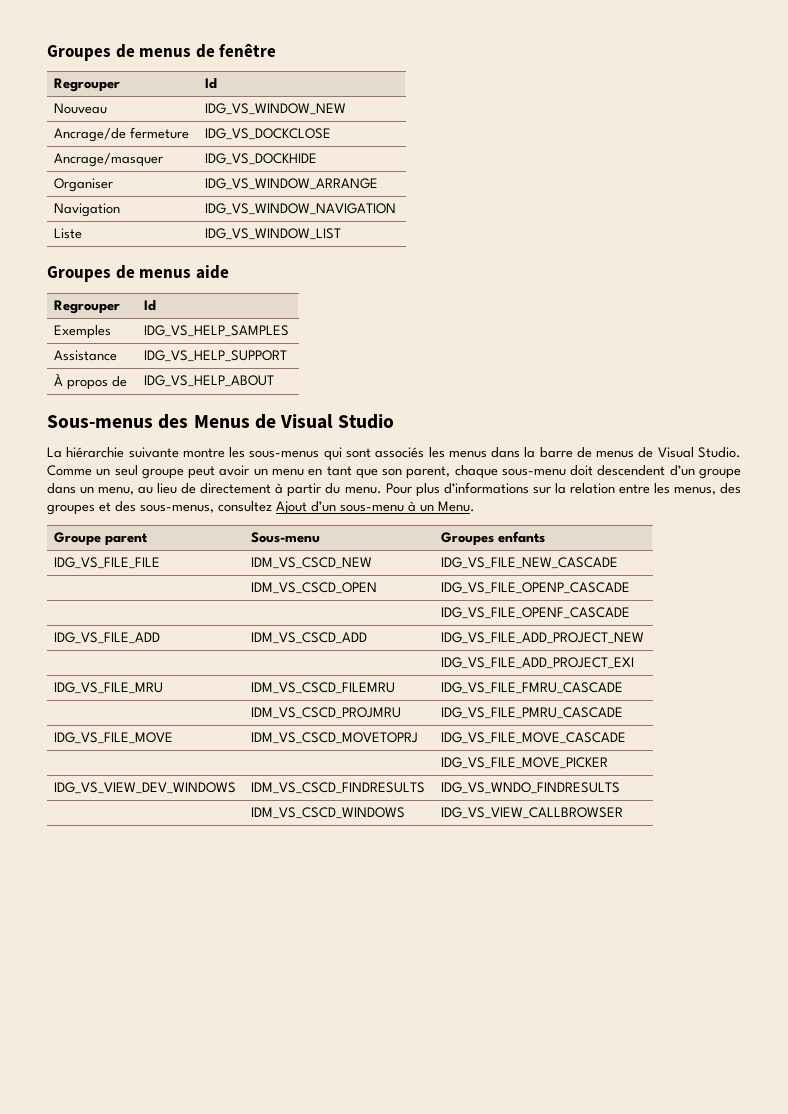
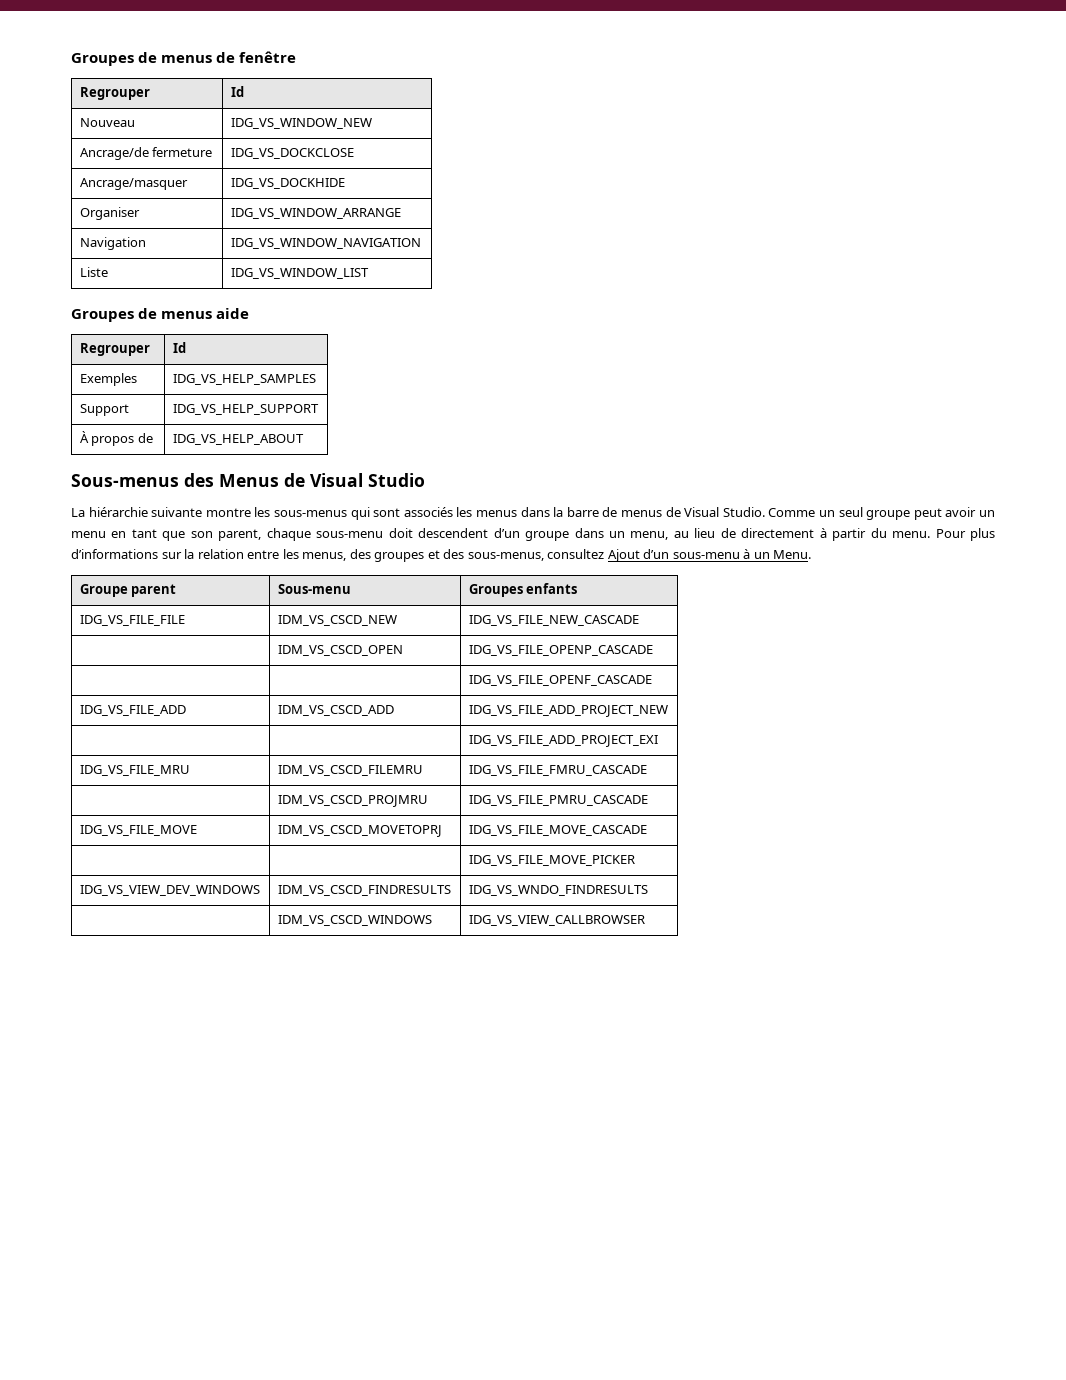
[54,350,118,361] Assistance -> [79,404,129,416] Support

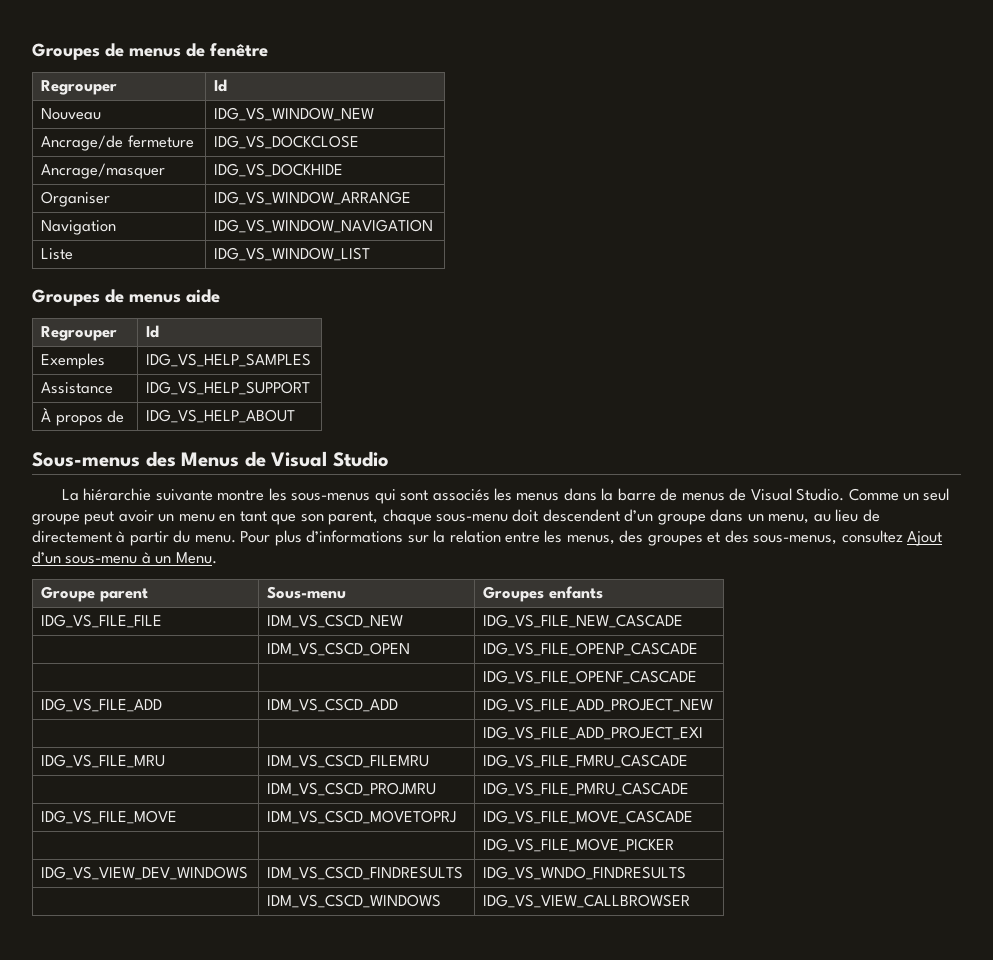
[79,404,129,416] Support -> [41,382,114,394] Assistance

